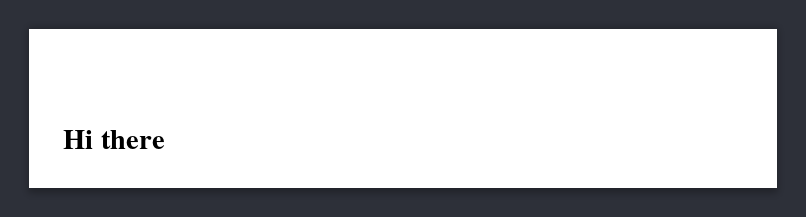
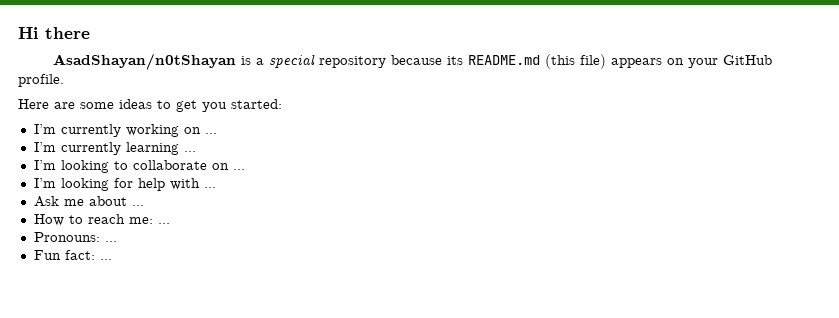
(165, 139) none -> [52,53,772,70] [18,74,64,87] [18,99,282,112] [33,124,217,137] [33,142,196,155] [33,160,245,173] [33,178,216,191] [33,196,144,207] [33,214,170,226] [33,232,117,242] [33,250,112,260] // AsadShayan/n0tShayan is a special repository because its README.md (this file) appears on your GitHub profile. // Here are some ideas to get you started: // I’m currently working on ... // I’m currently learning ... // I’m looking to collaborate on ... // I’m looking for help with ... // Ask me about ... // How to reach me: ... // Pronouns: ... // Fun fact: ...

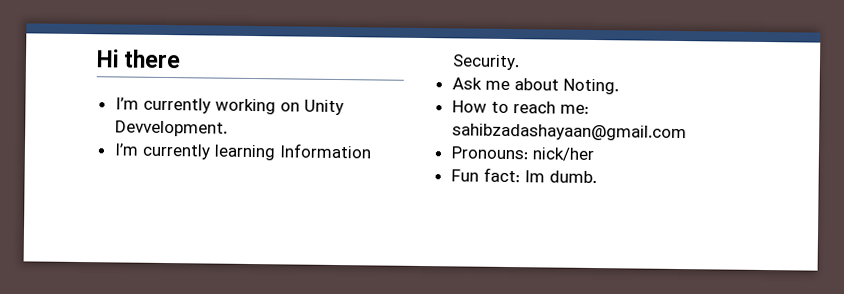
[52,53,772,70] [18,74,64,87] [18,99,282,112] // AsadShayan/n0tShayan is a special repository because its README.md (this file) appears on your GitHub profile. // Here are some ideas to get you started: -> (182, 59) none
[204,133,217,134] ... -> [303,99,344,116] [114,120,228,137] Unity Devvelopment.
[183,151,196,152] [33,160,245,173] [33,178,216,191] ... // I’m looking to collaborate on ... // I’m looking for help with ... -> [278,143,372,159] [451,54,520,71] Information Security.
[131,205,144,206] ... -> [562,78,619,95] Noting.
[157,223,170,224] ... -> [451,123,687,142] sahibzadashayaan@gmail.com
[104,241,117,242] ... -> [531,147,594,162] nick/her
[99,259,112,260] ... -> [523,170,597,184] Im dumb.

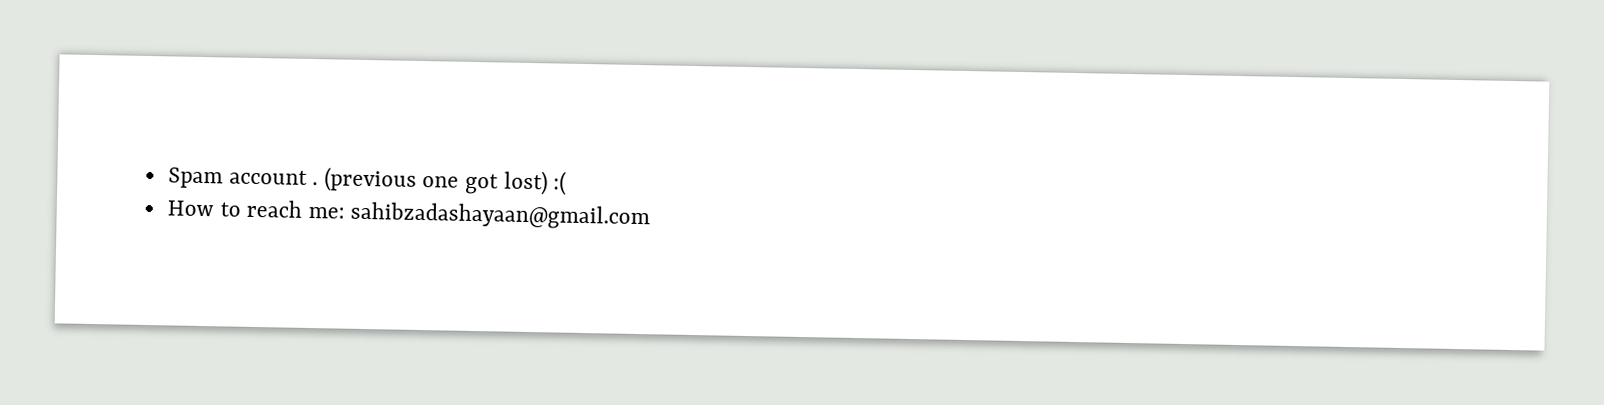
[96,49,182,69] [114,97,344,116] [114,120,228,137] [113,143,372,161] [451,54,520,71] [451,77,619,95] Hi there // I’m currently working on Unity Devvelopment. // I’m currently learning Information Security. // Ask me about Noting. -> [167,167,568,196] Spam account . (previous one got lost) :(
[450,146,594,162] [450,167,597,184] // Pronouns: nick/her // Fun fact: Im dumb. -> (651, 216) none

